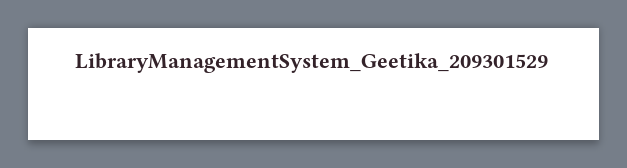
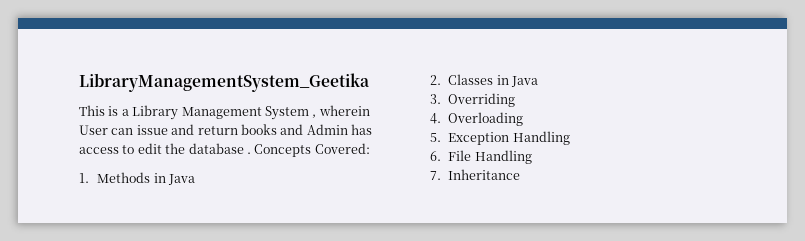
[75,53,548,73] LibraryManagementSystem_Geetika_209301529 -> [79,73,370,92] [79,105,370,120] [79,124,372,135] [79,143,370,157] [79,172,196,185] [430,74,539,87] [430,93,516,107] [430,112,524,126] [430,131,570,145] [430,150,532,164] [430,169,521,180] LibraryManagementSystem_Geetika // This is a Library Management System , wherein User can issue and return books and Admin has access to edit the database . Concepts Covered: // 1. Methods in Java // 2. Classes in Java // 3. Overriding // 4. Overloading // 5. Exception Handling // 6. File Handling // 7. Inheritance

